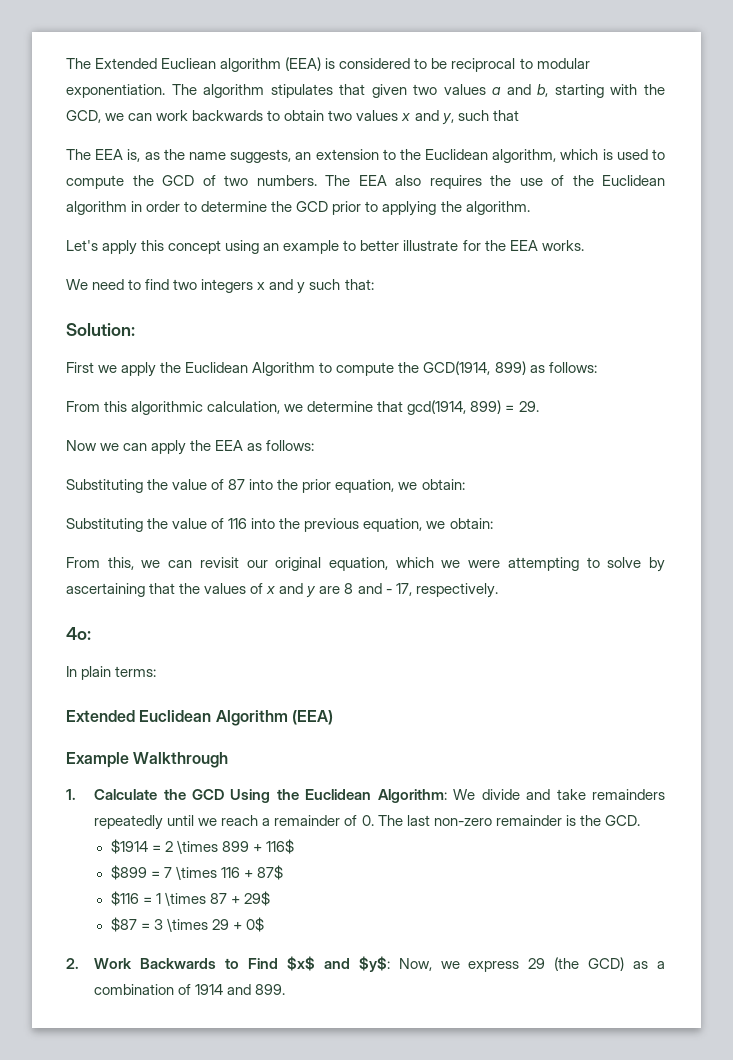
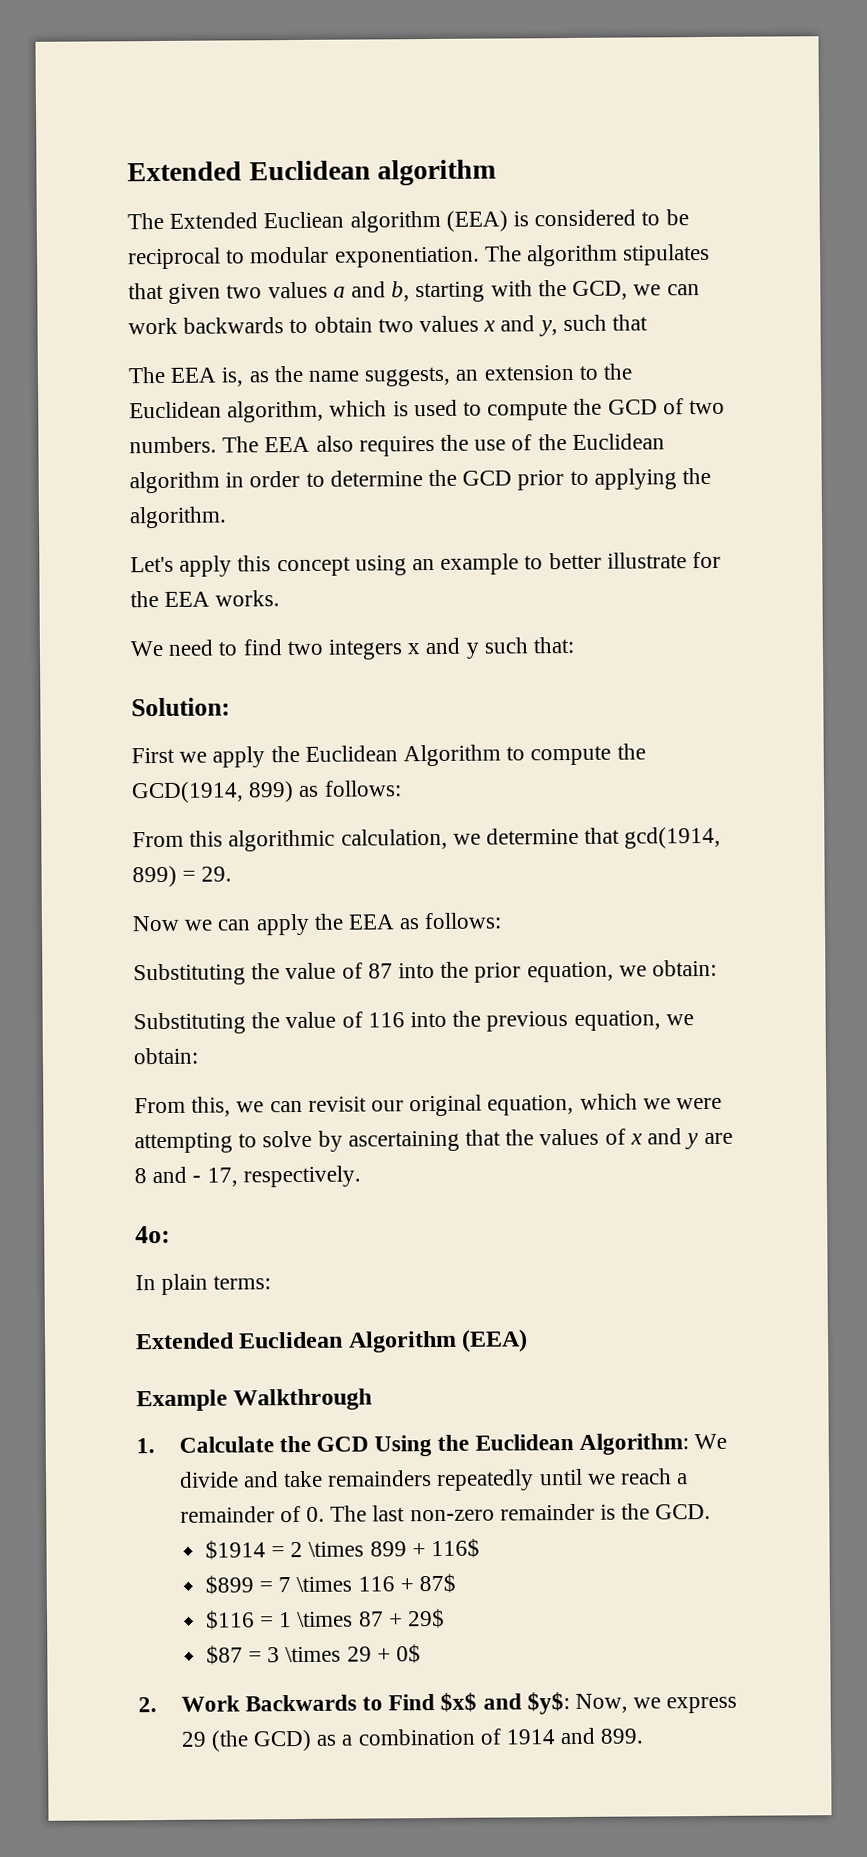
(66, 63) none -> [127,159,497,186] Extended Euclidean algorithm //

